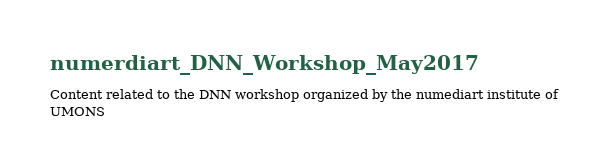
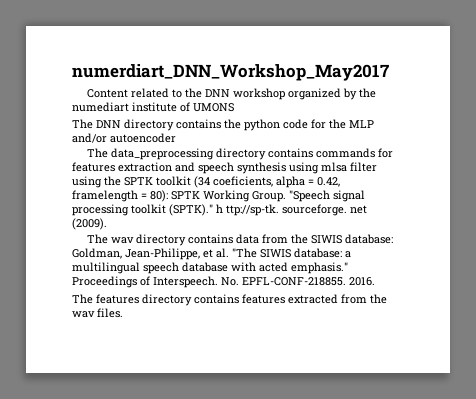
(105, 111) none -> [72,119,374,131] [72,133,176,143] [86,148,393,160] [72,162,377,174] [72,176,340,188] [72,190,365,202] [72,204,367,216] [72,218,107,230] [86,234,393,246] [72,248,351,260] [72,262,348,274] [72,276,375,288] [72,294,387,306] [72,308,123,318] // The DNN directory contains the python code for the MLP and/or autoencoder // The data_preprocessing directory contains commands for features extraction and speech synthesis using mlsa filter using the SPTK toolkit (34 coeficients, alpha = 0.42, framelength = 80): SPTK Working Group. "Speech signal processing toolkit (SPTK)." h ttp://sp-tk. sourceforge. net (2009). // The wav directory contains data from the SIWIS database: Goldman, Jean-Philippe, et al. "The SIWIS database: a multilingual speech database with acted emphasis." Proceedings of Interspeech. No. EPFL-CONF-218855. 2016. // The features directory contains features extracted from the wav files.

